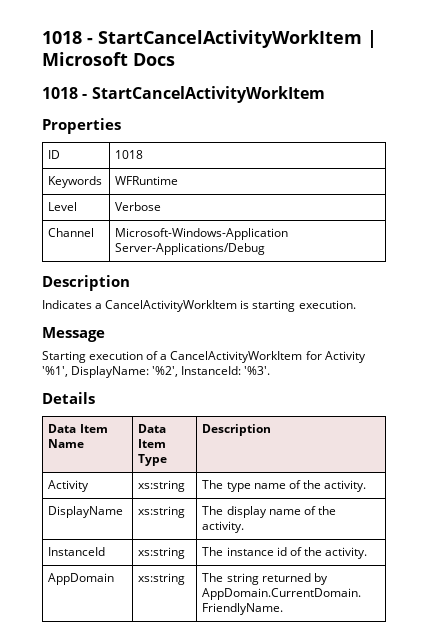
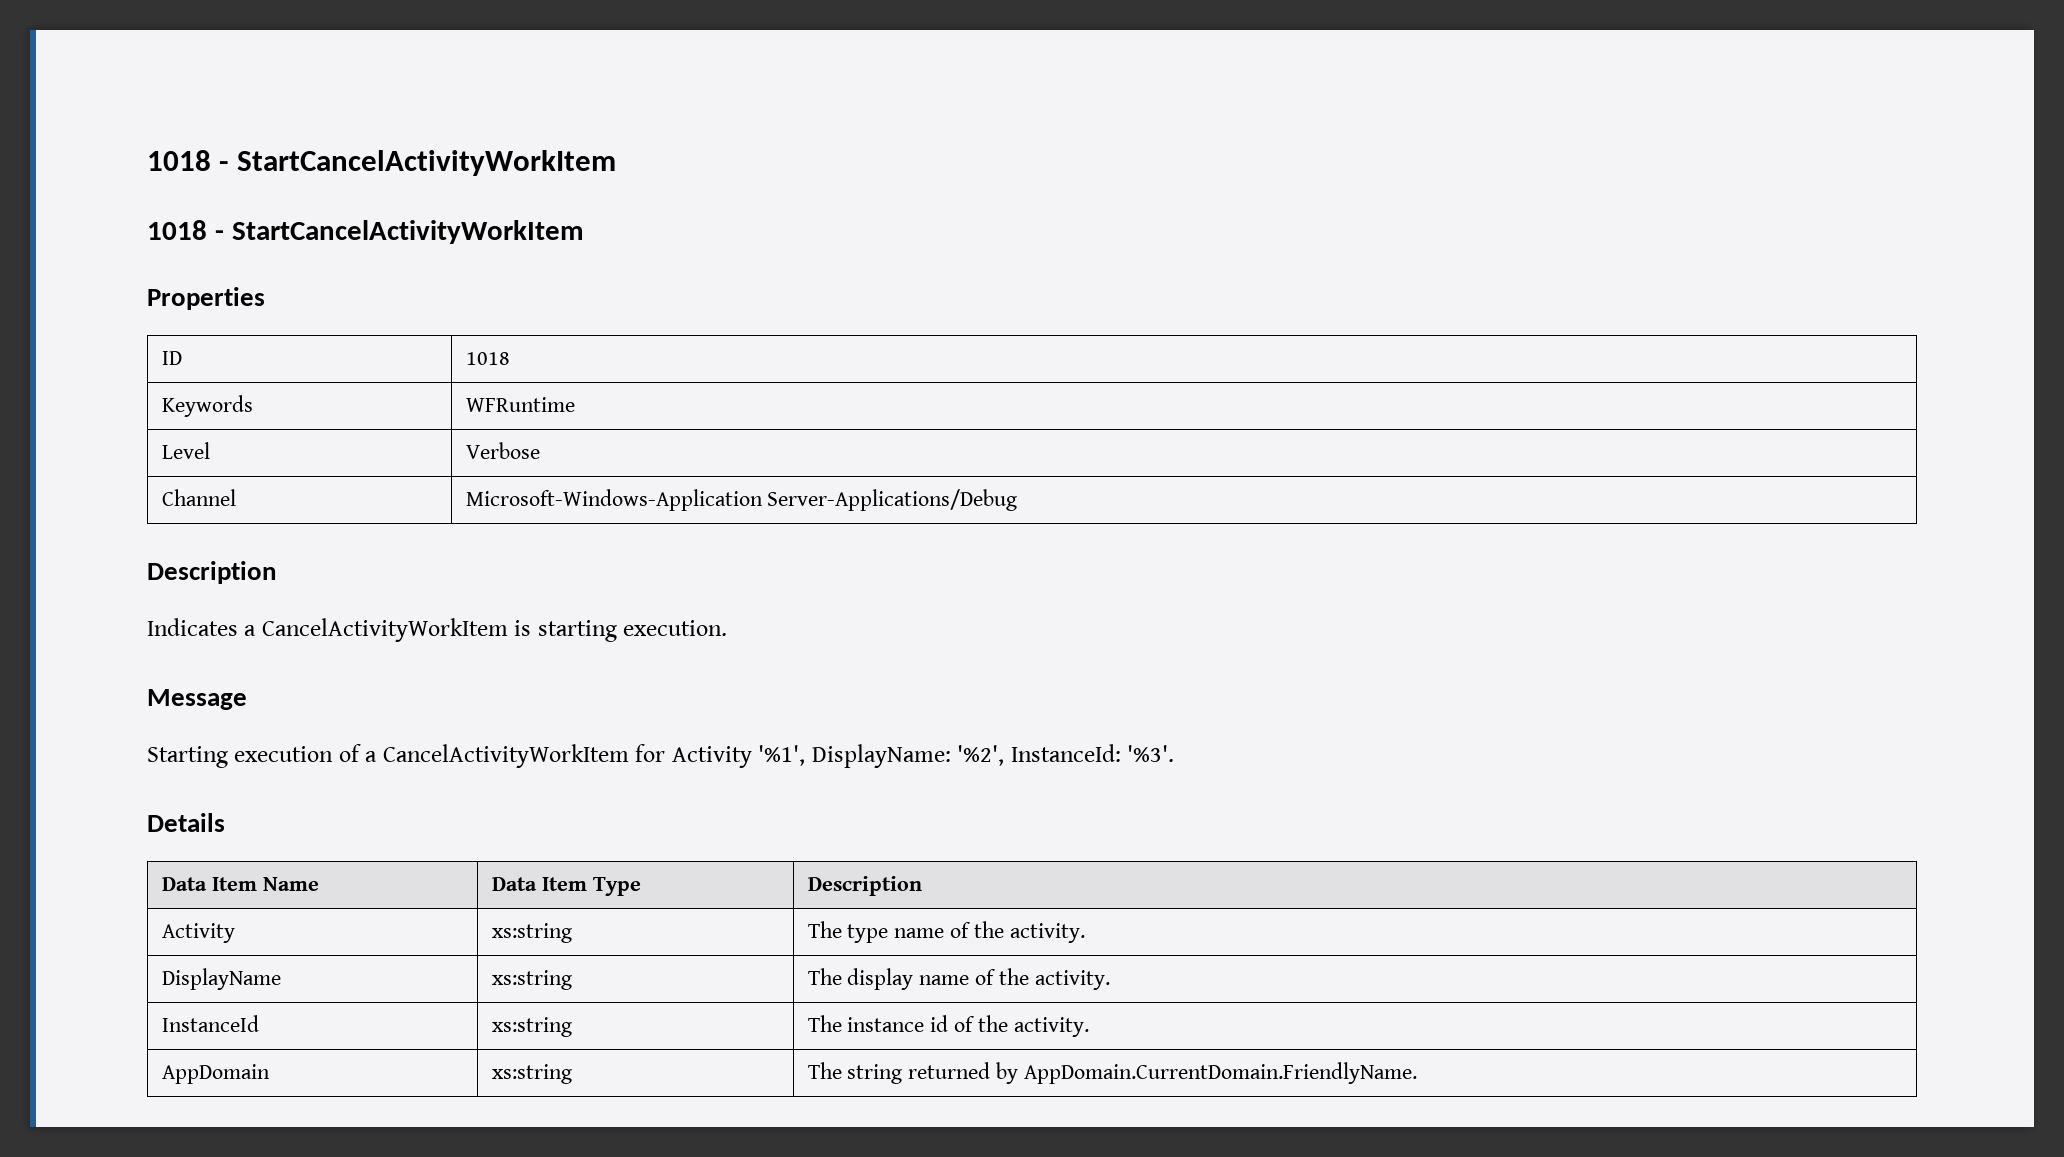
[42,30,377,48] [42,52,175,66] 1018 - StartCancelActivityWorkItem | Microsoft Docs -> [147,150,616,176] 1018 - StartCancelActivityWorkItem

